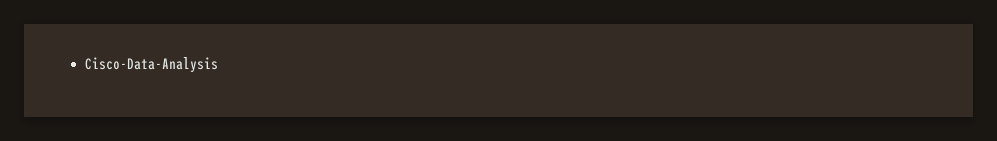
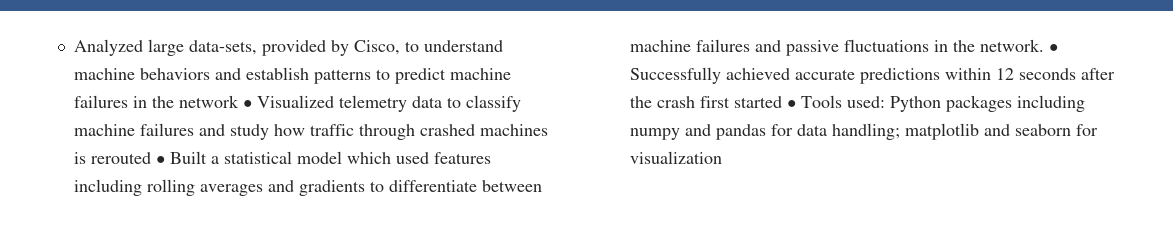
[84,57,218,73] Cisco-Data-Analysis -> [73,39,503,56] [73,67,511,84] [73,95,521,112] [73,123,548,140] [73,151,491,164] [73,179,542,196] [629,39,1058,56] [629,67,1115,84] [629,95,1085,112] [629,123,1098,140] [629,151,722,164] Analyzed large data-sets, provided by Cisco, to understand machine behaviors and establish patterns to predict machine failures in the network • Visualized telemetry data to classify machine failures and study how traffic through crashed machines is rerouted • Built a statistical model which used features including rolling averages and gradients to differentiate between machine failures and passive fluctuations in the network. • Successfully achieved accurate predictions within 12 seconds after the crash first started • Tools used: Python packages including numpy and pandas for data handling; matplotlib and seaborn for visualization

